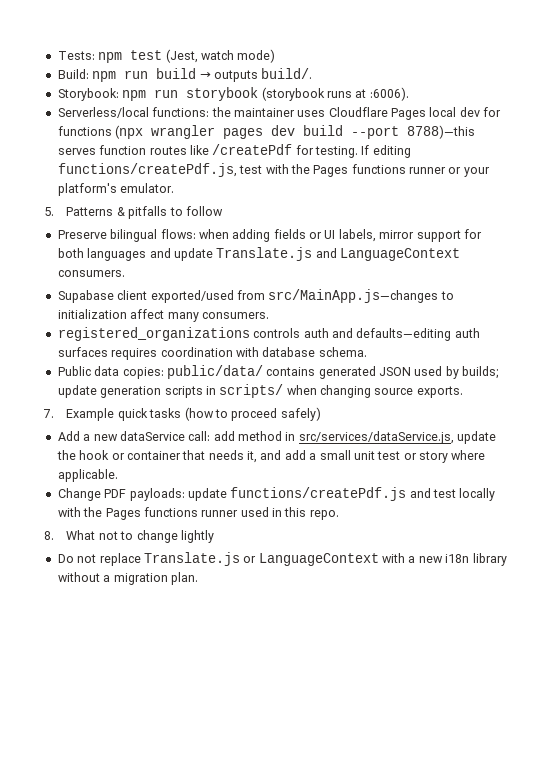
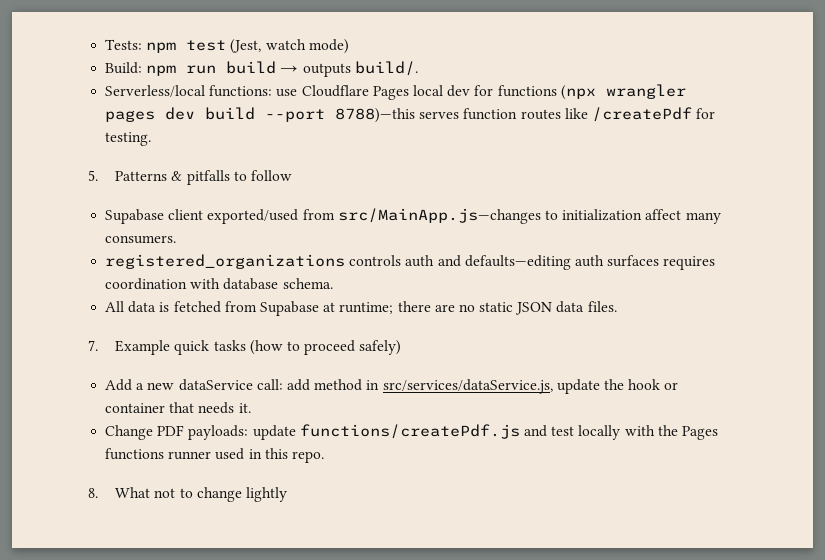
[57,87,409,101] // Storybook: npm run storybook (storybook runs at :6006). -> (418, 68) none
[211,107,326,117] the maintainer uses -> [276,89,298,97] use
[361,145,411,158] [57,163,490,177] [57,183,175,196] If editing functions/createPdf.js, test with the Pages functions runner or your platform's emulator. -> (152, 139) none
[57,229,482,242] [57,247,460,261] [57,270,125,277] // Preserve bilingual flows: when adding fields or UI labels, mirror support for both languages and update Translate.js and LanguageContext consumers. -> (292, 175) none
[57,365,499,379] [57,384,463,398] Public data copies: public/data/ contains generated JSON used by builds; update generation scripts in scripts/ when changing source exports. -> [105,301,617,316] All data is fetched from Supabase at runtime; there are no static JSON data files.
[247,450,486,463] [57,469,118,482] it, and add a small unit test or story where applicable. -> [238,403,251,413] it.
[57,552,507,566] [57,572,198,585] // Do not replace Translate.js or LanguageContext with a new i18n library without a migration plan. -> (287, 494) none

